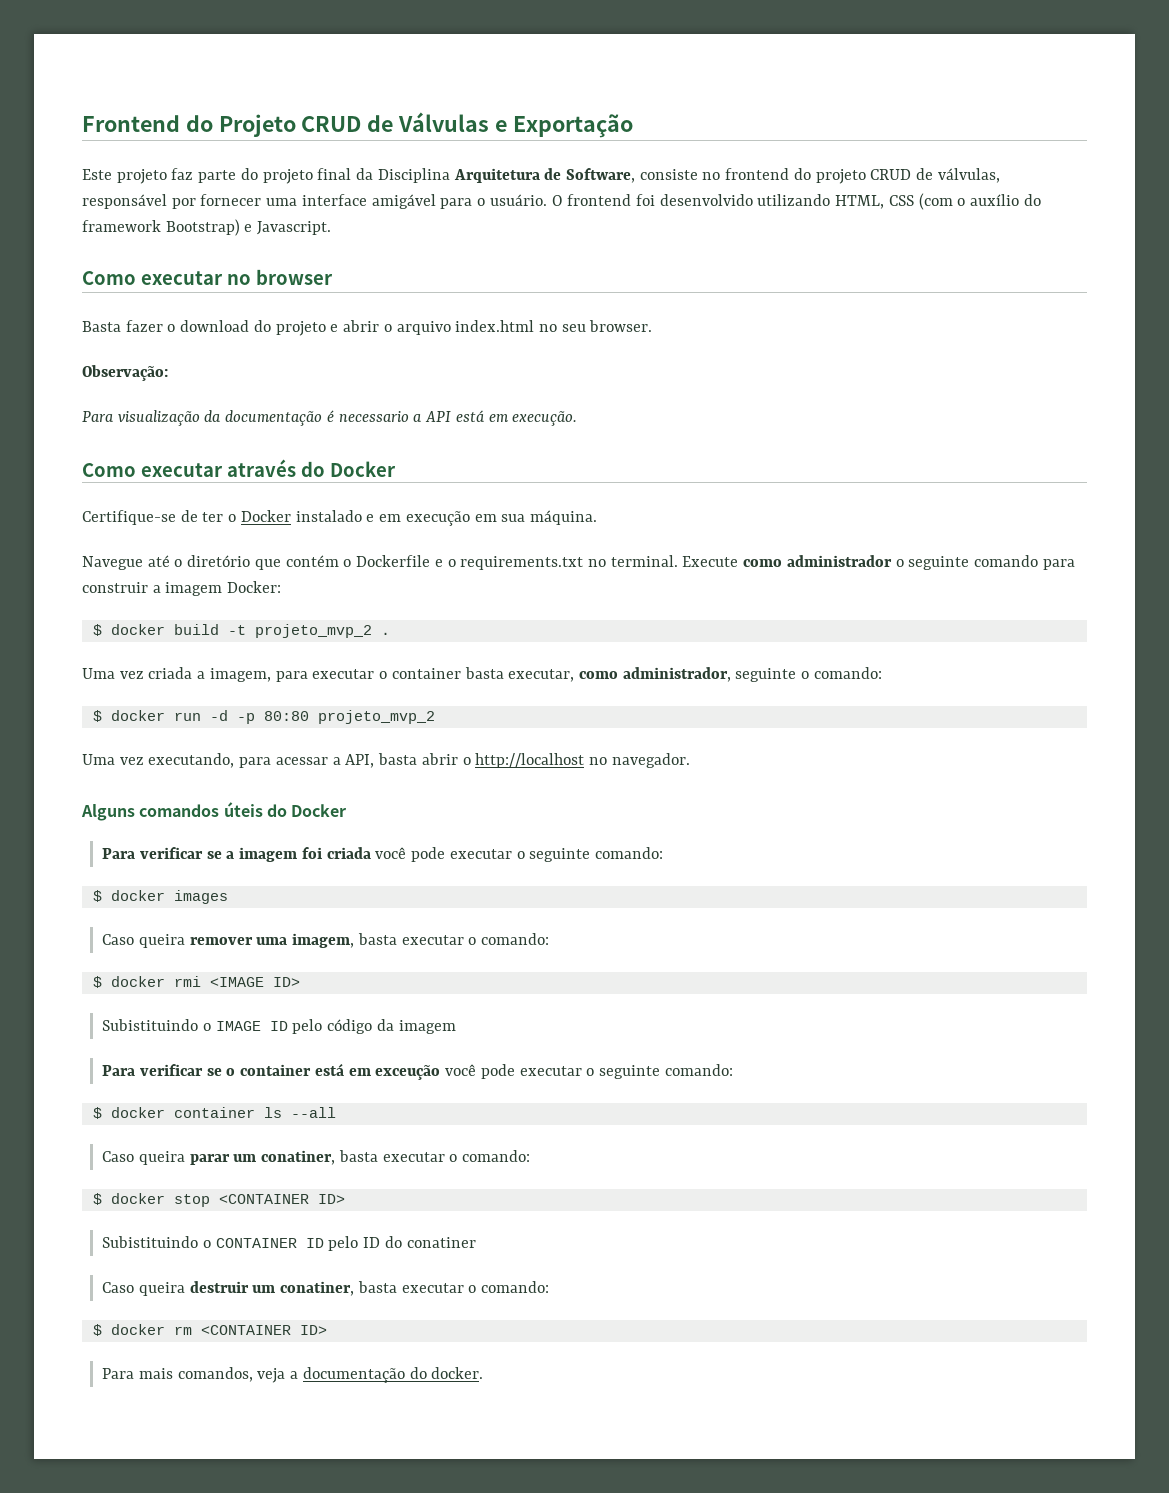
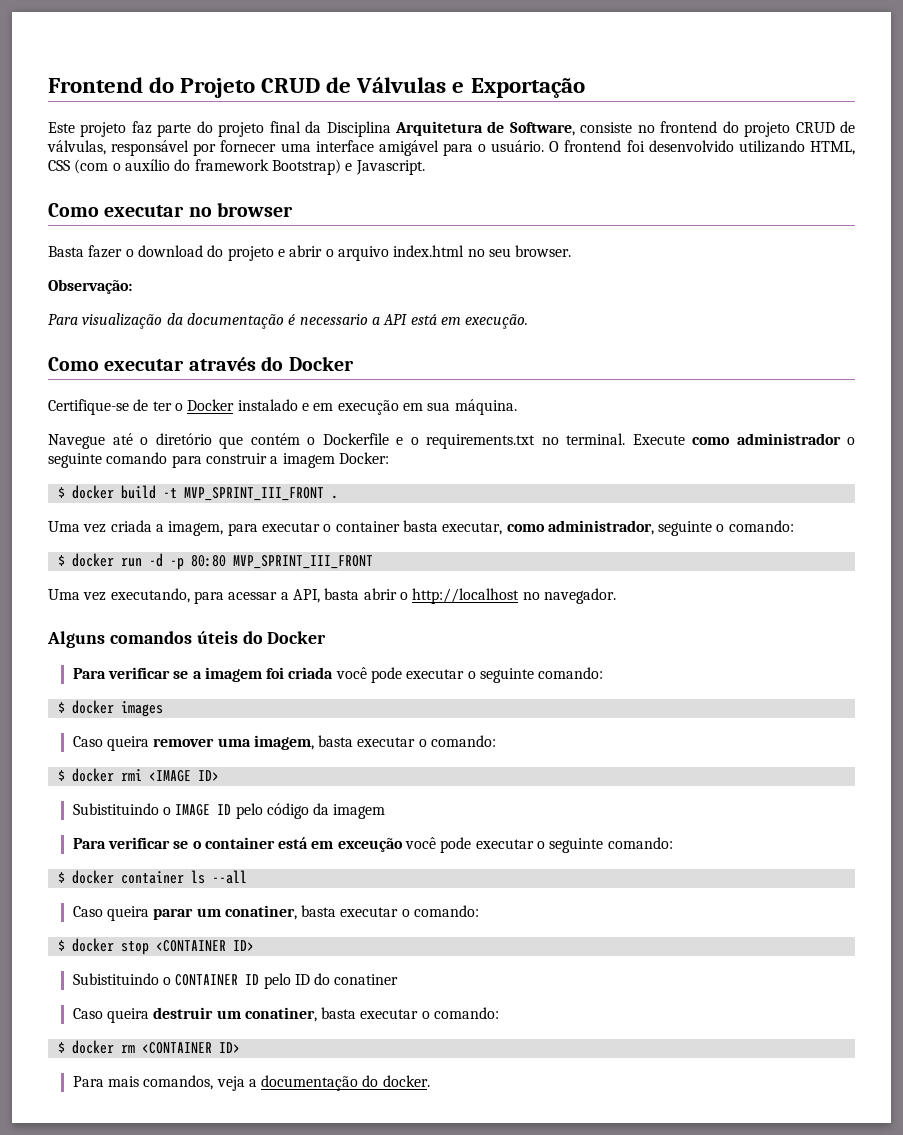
[254,624,372,638] projeto_mvp_2 -> [183,487,324,501] MVP_SPRINT_III_FRONT
[317,710,435,724] projeto_mvp_2 -> [232,555,373,569] MVP_SPRINT_III_FRONT

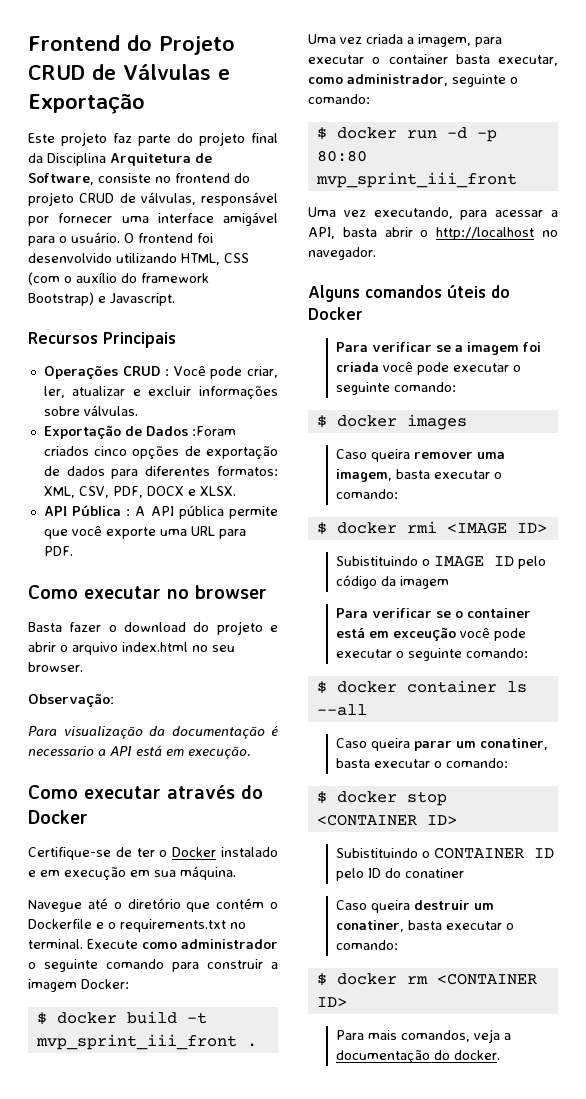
(425, 167) none -> [28,332,176,348] [43,365,279,379] [43,386,278,400] [43,405,138,416] [43,426,236,439] [43,446,278,460] [43,466,278,479] [43,486,236,498] [43,505,278,519] [43,525,246,539] [43,546,73,556] // Recursos Principais // Operações CRUD : Você pode criar, ler, atualizar e excluir informações sobre válvulas. // Exportação de Dados :Foram criados cinco opções de exportação de dados para diferentes formatos: XML, CSV, PDF, DOCX e XLSX. // API Pública : A API pública permite que você exporte uma URL para PDF.
[183,487,324,501] MVP_SPRINT_III_FRONT -> [35,1034,237,1050] mvp_sprint_iii_front
[232,555,373,569] MVP_SPRINT_III_FRONT -> [315,172,517,188] mvp_sprint_iii_front

